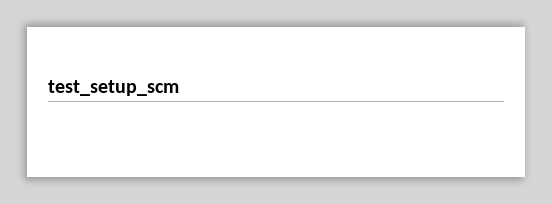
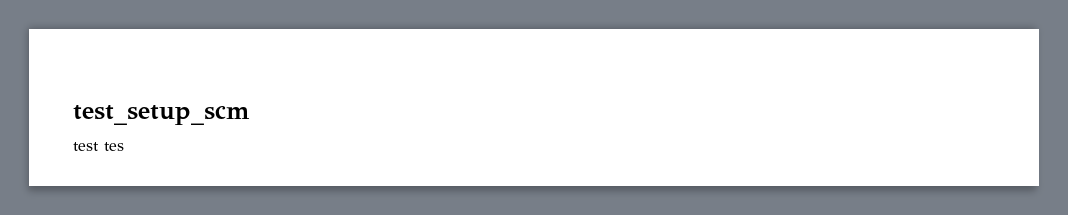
(179, 88) none -> [73,142,124,151] // test tes

